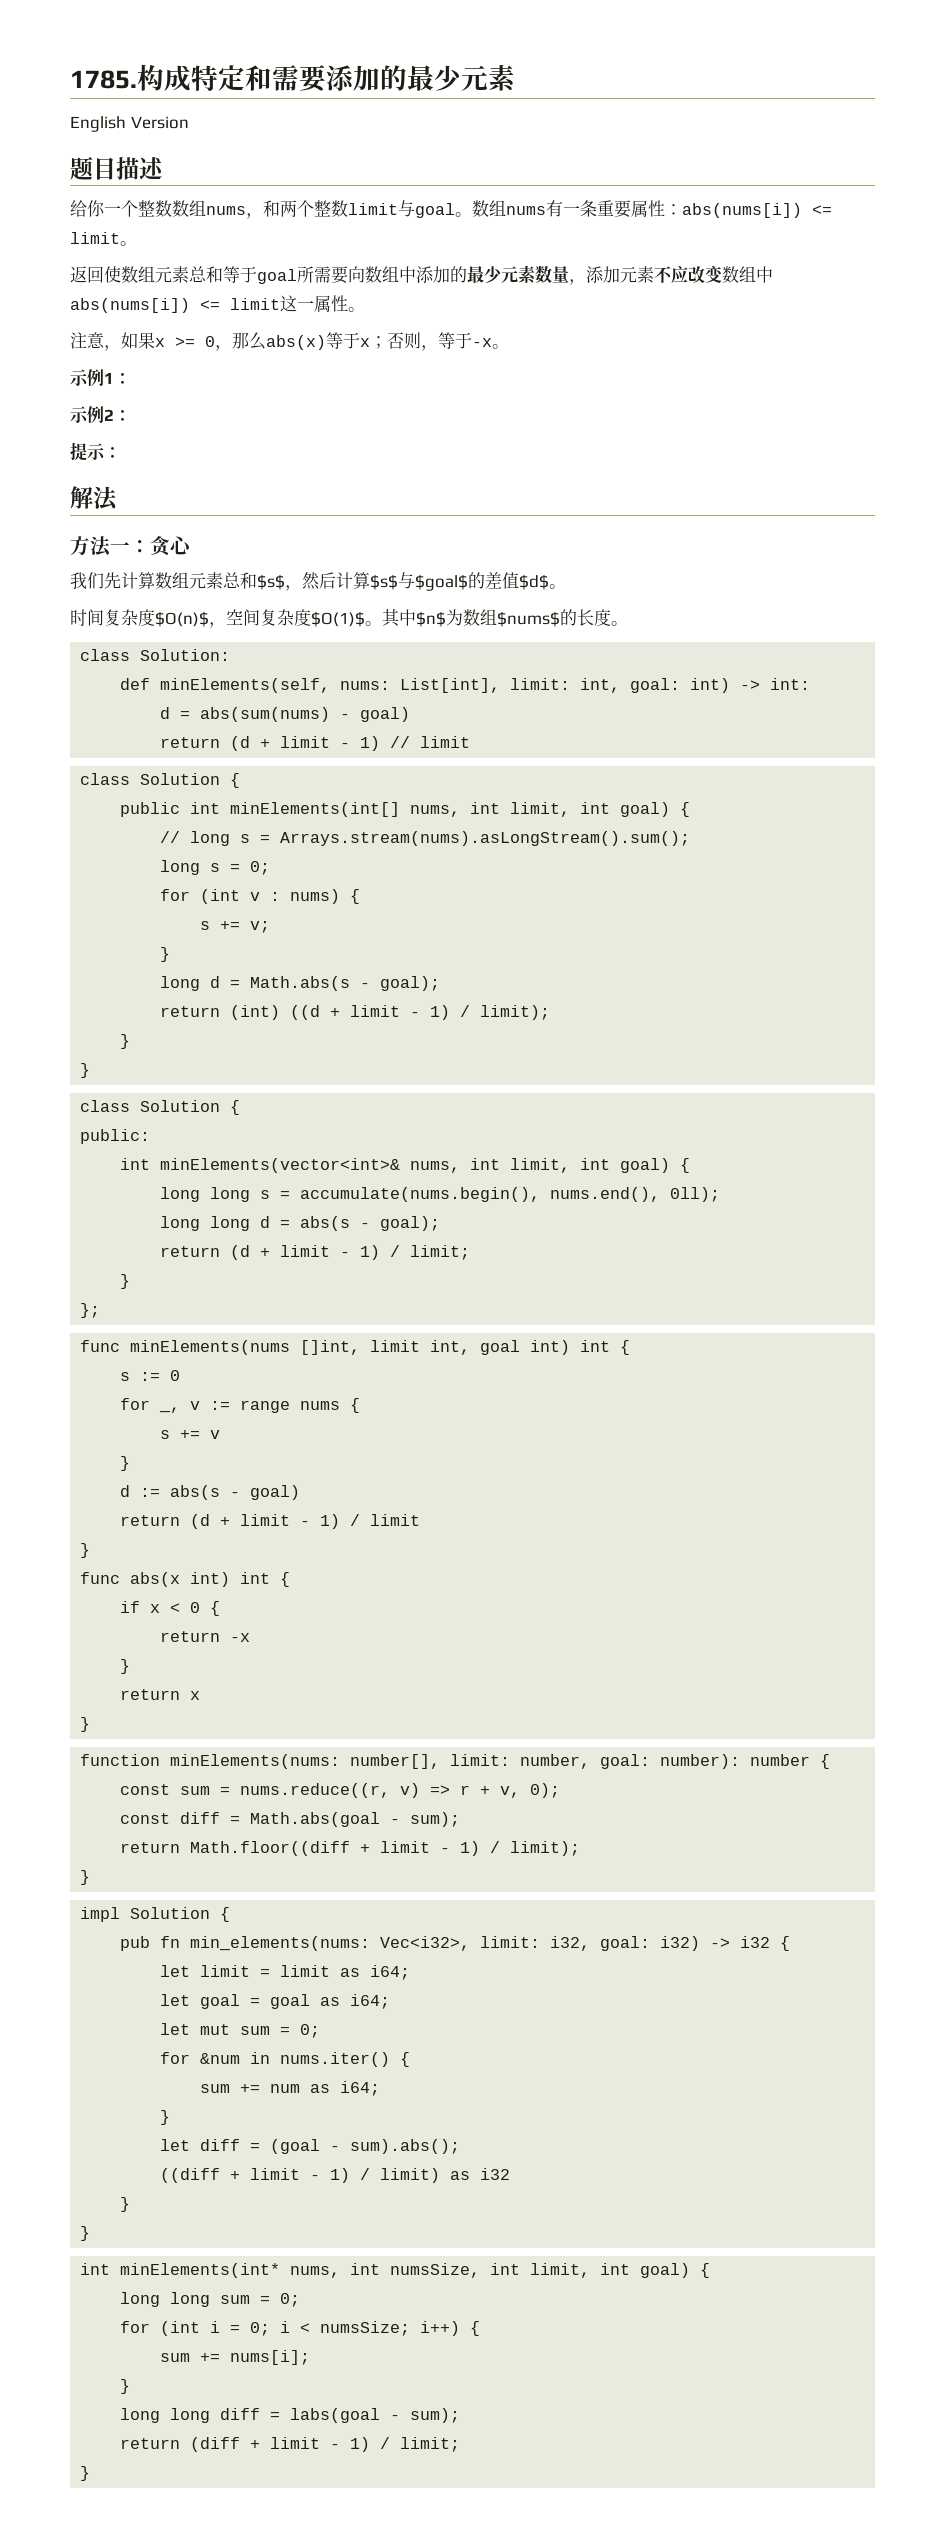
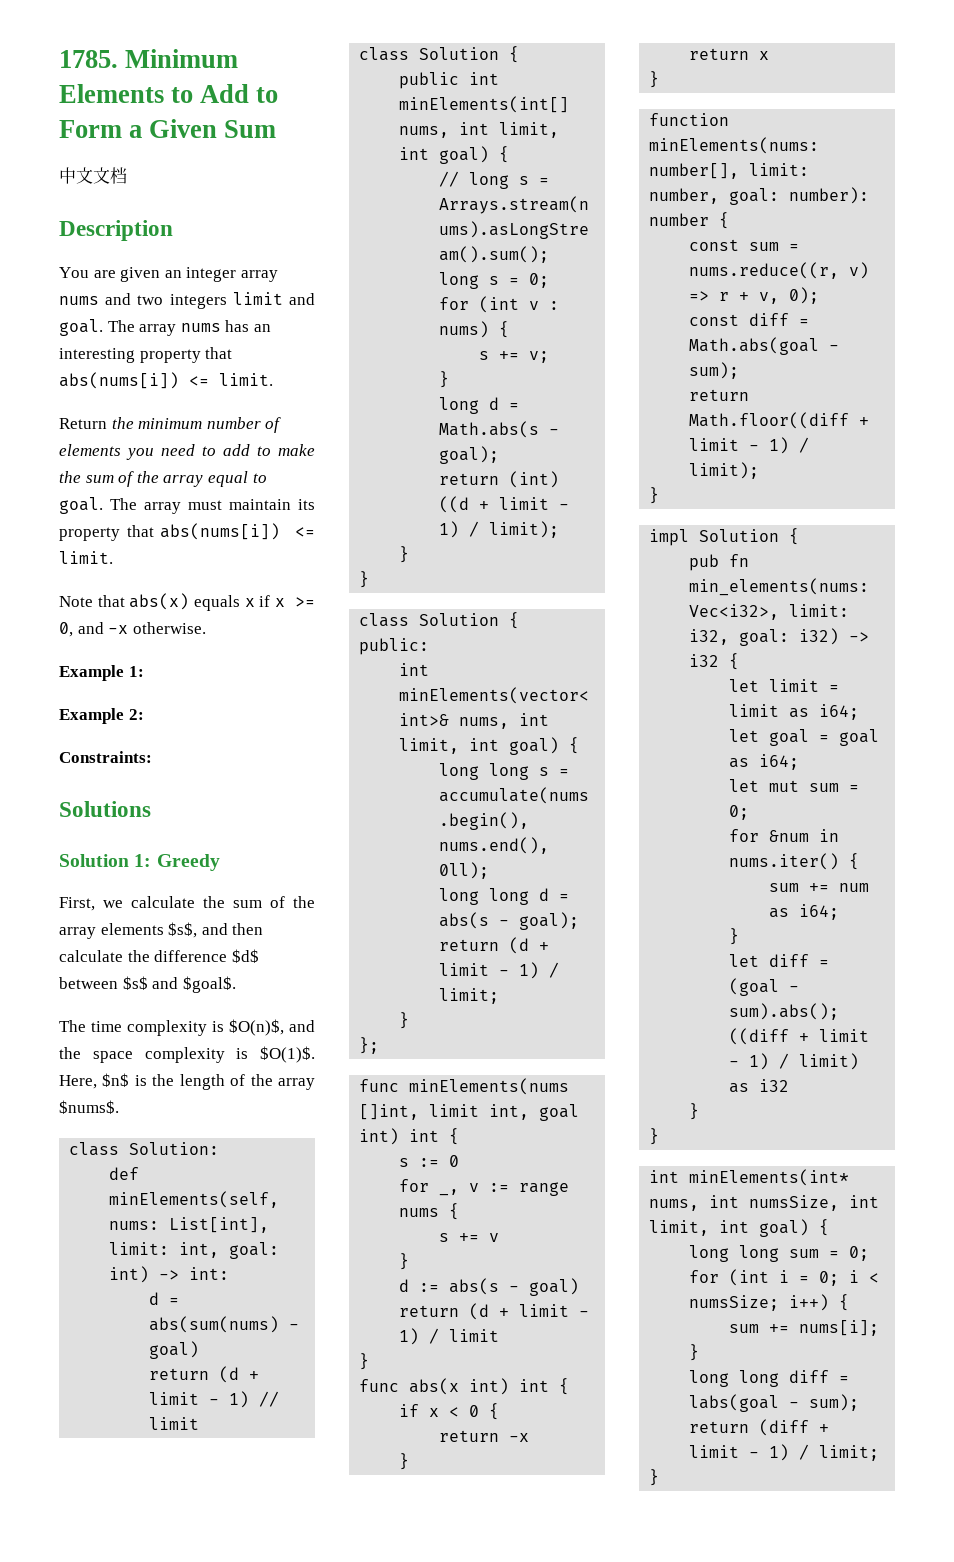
[137,64,515,92] [70,116,189,132] [70,156,164,180] [70,200,832,219] [70,232,137,246] [70,265,773,285] [70,295,365,313] [70,332,509,351] [70,369,131,386] [70,406,131,423] [70,442,121,461] [70,486,118,511] [70,536,192,557] [70,572,566,591] [70,608,628,628] 构成特定和需要添加的最少元素 // English Version // 题目描述 // 给你一个整数数组nums，和两个整数limit与goal。数组nums有一条重要属性：abs(nums[i]) <= limit。 // 返回使数组元素总和等于goal所需要向数组中添加的最少元素数量，添加元素不应改变数组中abs(nums[i]) <= limit这一属性。 // 注意，如果x >= 0，那么abs(x)等于x；否则，等于-x。 // 示例1： // 示例2： // 提示： // 解法 // 方法一：贪心 // 我们先计算数组元素总和$s$，然后计算$s$与$goal$的差值$d$。 // 时间复杂度$O(n)$，空间复杂度$O(1)$。其中$n$为数组$nums$的长度。 -> [125,49,239,68] [59,84,279,103] [59,119,277,138] [59,167,127,184] [59,220,173,241] [59,267,278,282] [59,292,315,309] [59,319,271,336] [59,347,233,363] [59,372,273,389] [59,417,282,433] [59,444,315,460] [59,471,267,487] [59,497,315,514] [59,523,315,541] [59,551,113,564] [59,593,315,611] [59,622,206,637] [59,665,144,681] [59,708,144,724] [59,751,152,763] [59,801,151,817] [59,854,220,871] [59,896,315,911] [59,922,264,939] [59,949,259,963] [59,976,236,993] [59,1019,315,1036] [59,1046,315,1063] [59,1073,315,1090] [59,1100,119,1114] Minimum Elements to Add to Form a Given Sum // 中文文档 // Description // You are given an integer array nums and two integers limit and goal. The array nums has an interesting property that abs(nums[i]) <= limit. // Return the minimum number of elements you need to add to make the sum of the array equal to goal. The array must maintain its property that abs(nums[i]) <= limit. // Note that abs(x) equals x if x >= 0, and -x otherwise. // Example 1: // Example 2: // Constraints: // Solutions // Solution 1: Greedy // First, we calculate the sum of the array elements $s$, and then calculate the difference $d$ between $s$ and $goal$. // The time complexity is $O(n)$, and the space complexity is $O(1)$. Here, $n$ is the length of the array $nums$.

